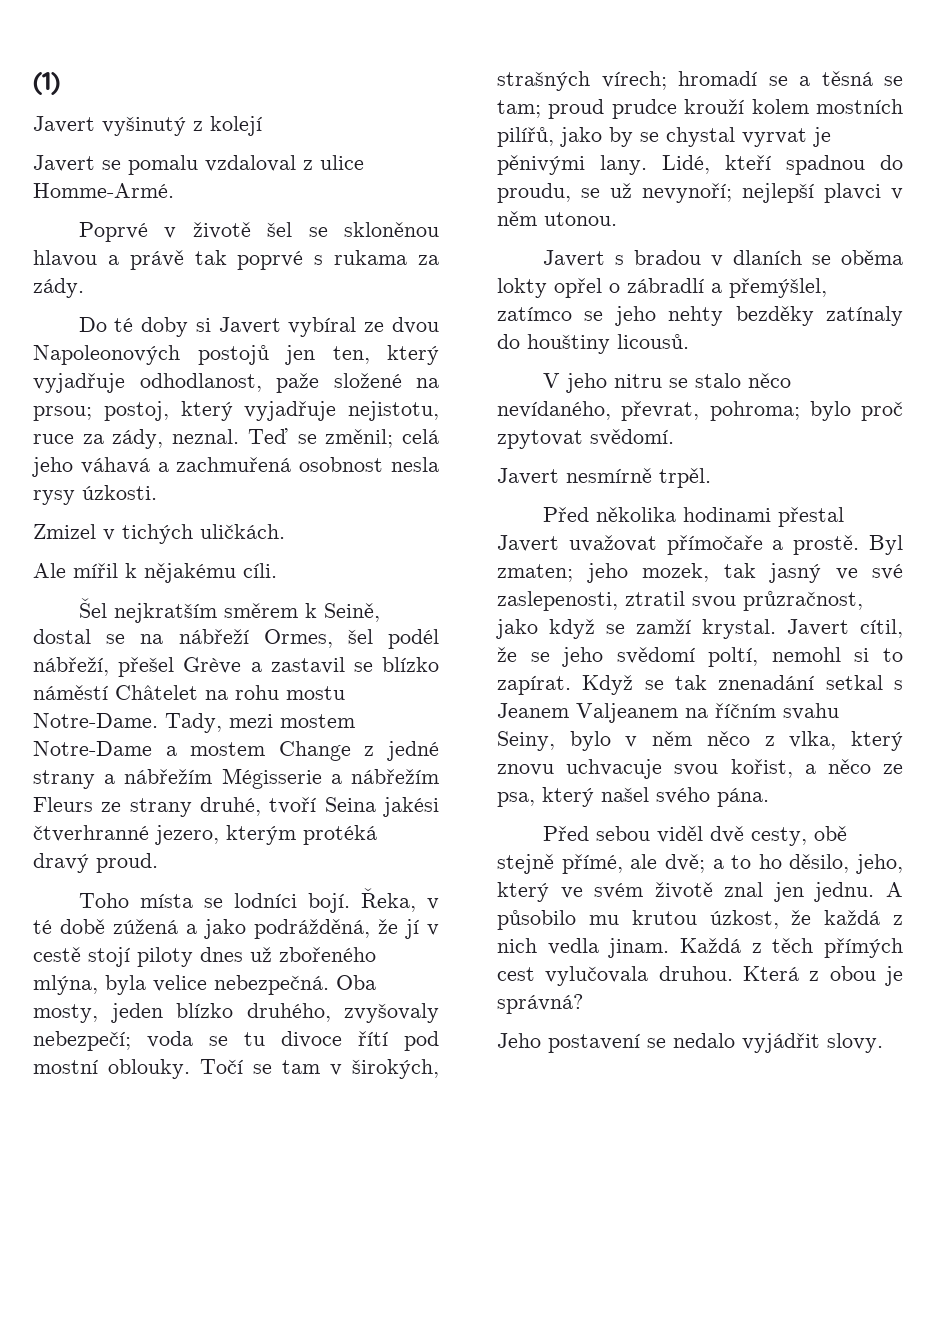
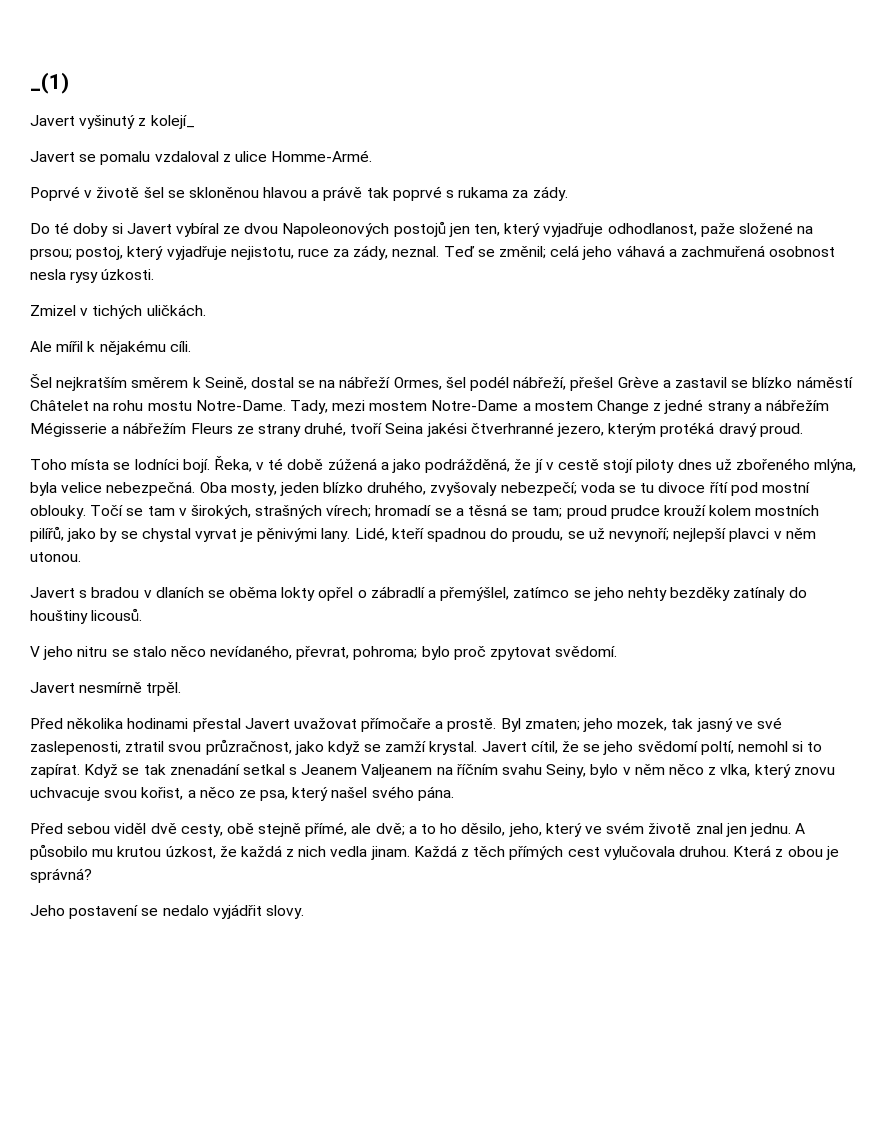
[33,72,60,95] (1) -> [30,72,69,94] _(1)
[210,116,262,136] kolejí -> [150,115,195,129] kolejí_

